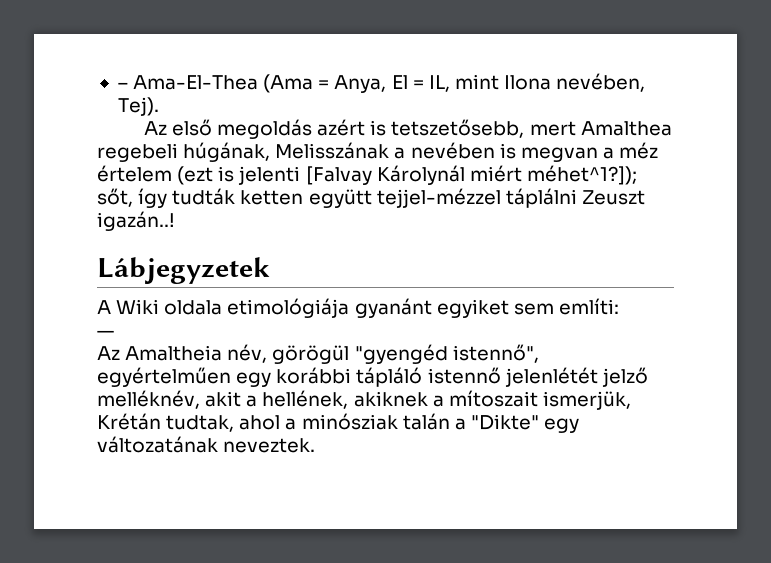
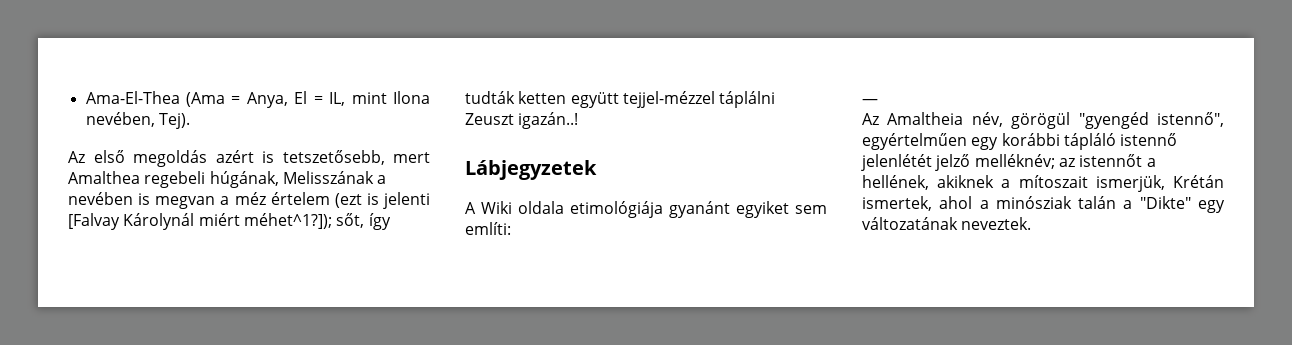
[117,82,128,89] – -> (85, 97) none
[97,390,242,409] melléknév, akit -> [974,154,1143,169] melléknév; az istennőt
[166,415,235,432] tudtak, -> [862,196,932,211] ismertek,

